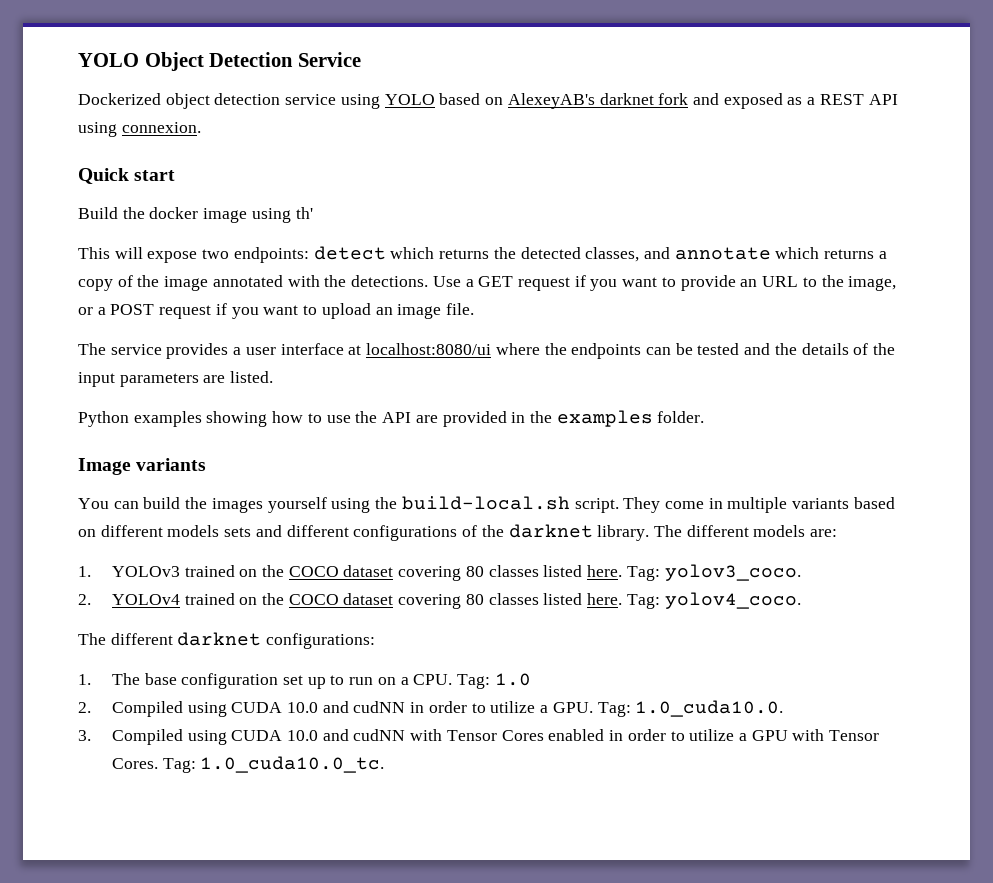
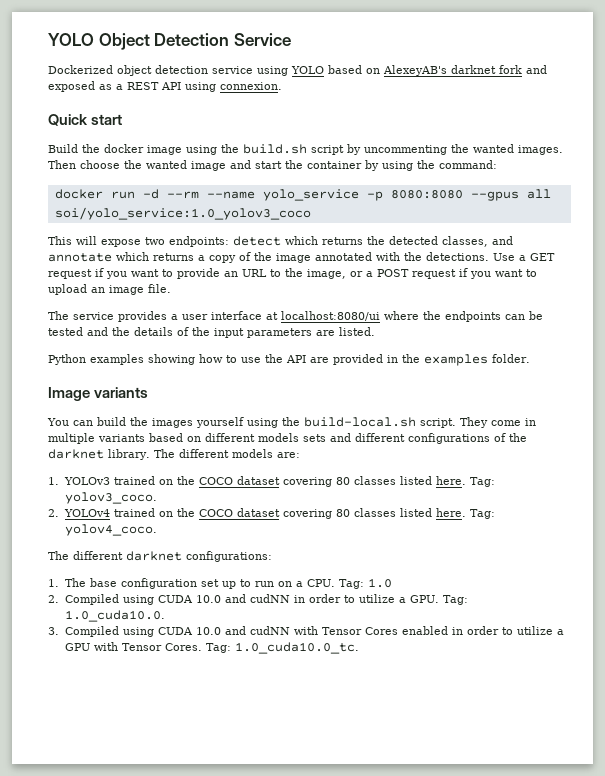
[295,207,313,219] th' -> [221,144,563,155] [48,160,497,171] [54,189,551,201] [54,207,311,220] the build.sh script by uncommenting the wanted images. Then choose the wanted image and start the container by using the command: // docker run -d --rm --name yolo_service -p 8080:8080 --gpus all soi/yolo_service:1.0_yolov3_coco

